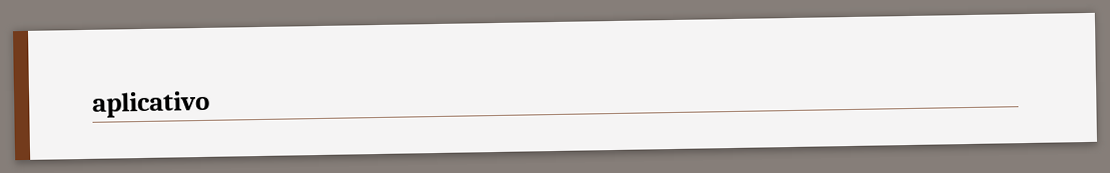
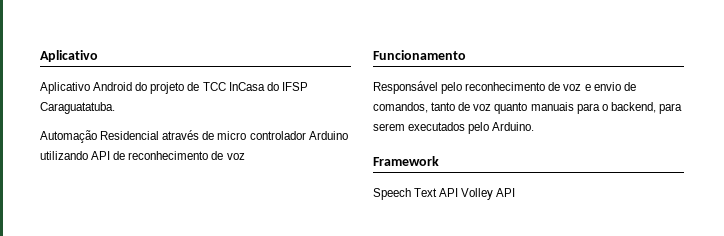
[92,90,210,118] aplicativo -> [40,50,98,62] [40,82,308,94] [40,102,115,114] [40,130,348,143] [40,151,245,160] [373,50,466,60] [373,81,636,94] [373,102,682,114] [373,122,535,134] [373,156,439,166] [373,188,516,200] Aplicativo // Aplicativo Android do projeto de TCC InCasa do IFSP Caraguatatuba. // Automação Residencial através de micro controlador Arduino utilizando API de reconhecimento de voz // Funcionamento // Responsável pelo reconhecimento de voz e envio de comandos, tanto de voz quanto manuais para o backend, para serem executados pelo Arduino. // Framework // Speech Text API Volley API

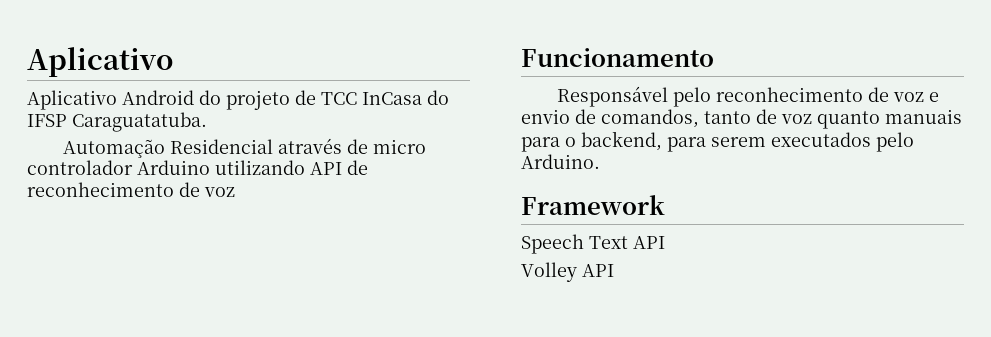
(459, 192) none -> (665, 242) //

